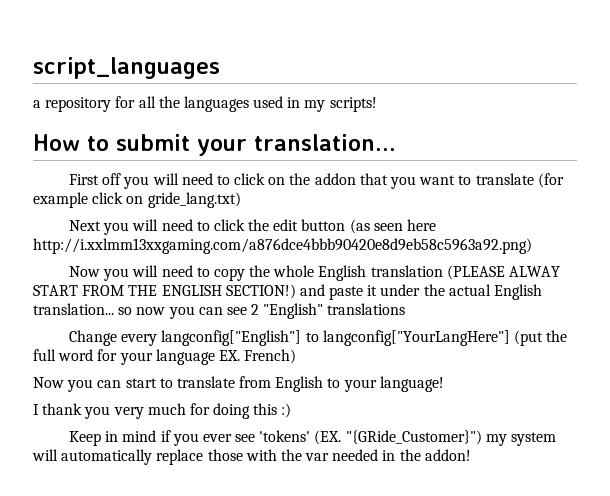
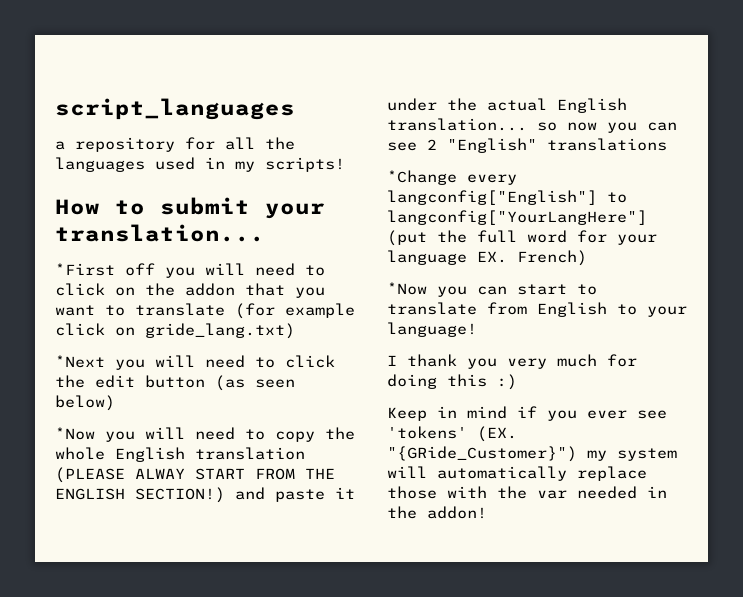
[68,174,99,185] First -> [55,263,115,276] *First
[68,220,101,231] Next -> [55,355,105,368] *Next
[406,219,436,231] [33,238,532,254] [68,266,100,277] here http://i.xxlmm13xxgaming.com/a876dce4bbb90420e8d9eb58c5963a92.png) // Now -> [55,395,115,411] [55,427,95,440] below) // *Now
[68,330,117,346] Change -> [387,170,457,185] *Change
[33,377,64,388] Now -> [387,282,427,295] *Now

